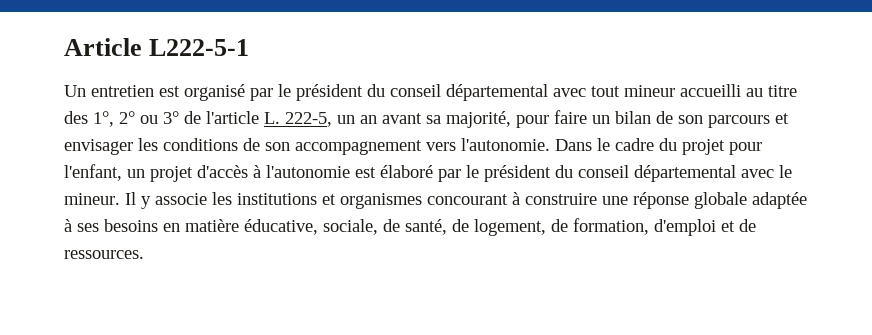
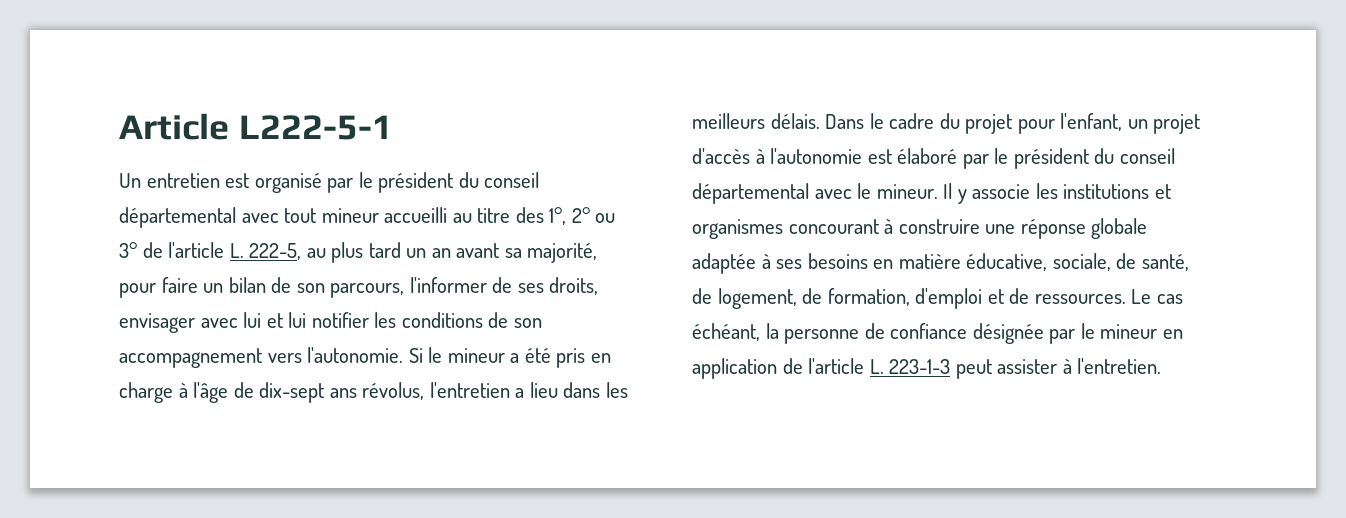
(332, 119) none -> [306,242,401,263] au plus tard
[708,113,789,128] [64,139,133,155] parcours et envisager -> [330,277,599,298] [119,312,369,333] parcours, l'informer de ses droits, envisager avec lui et lui notifier
(550, 144) none -> [408,347,611,368] [119,382,628,403] [692,113,820,129] Si le mineur a été pris en charge à l'âge de dix-sept ans révolus, l'entretien a lieu dans les meilleurs délais.
(144, 254) none -> [1131,289,1183,304] [692,323,1183,344] [692,358,1162,379] Le cas échéant, la personne de confiance désignée par le mineur en application de l'article L. 223-1-3 peut assister à l'entretien.

